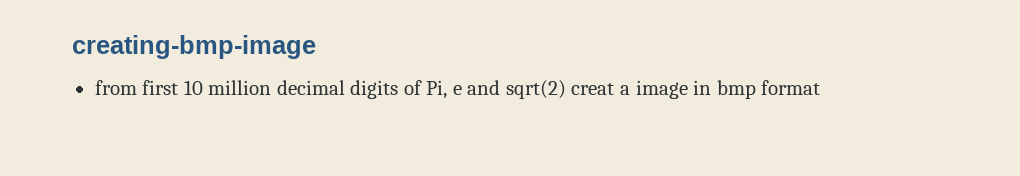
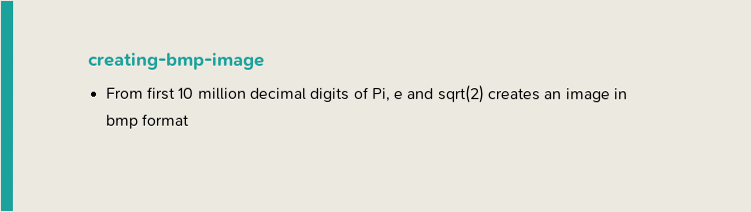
[94,80,137,95] from -> [105,87,144,99] From
[571,83,630,95] creat a -> [488,88,563,101] creates an

